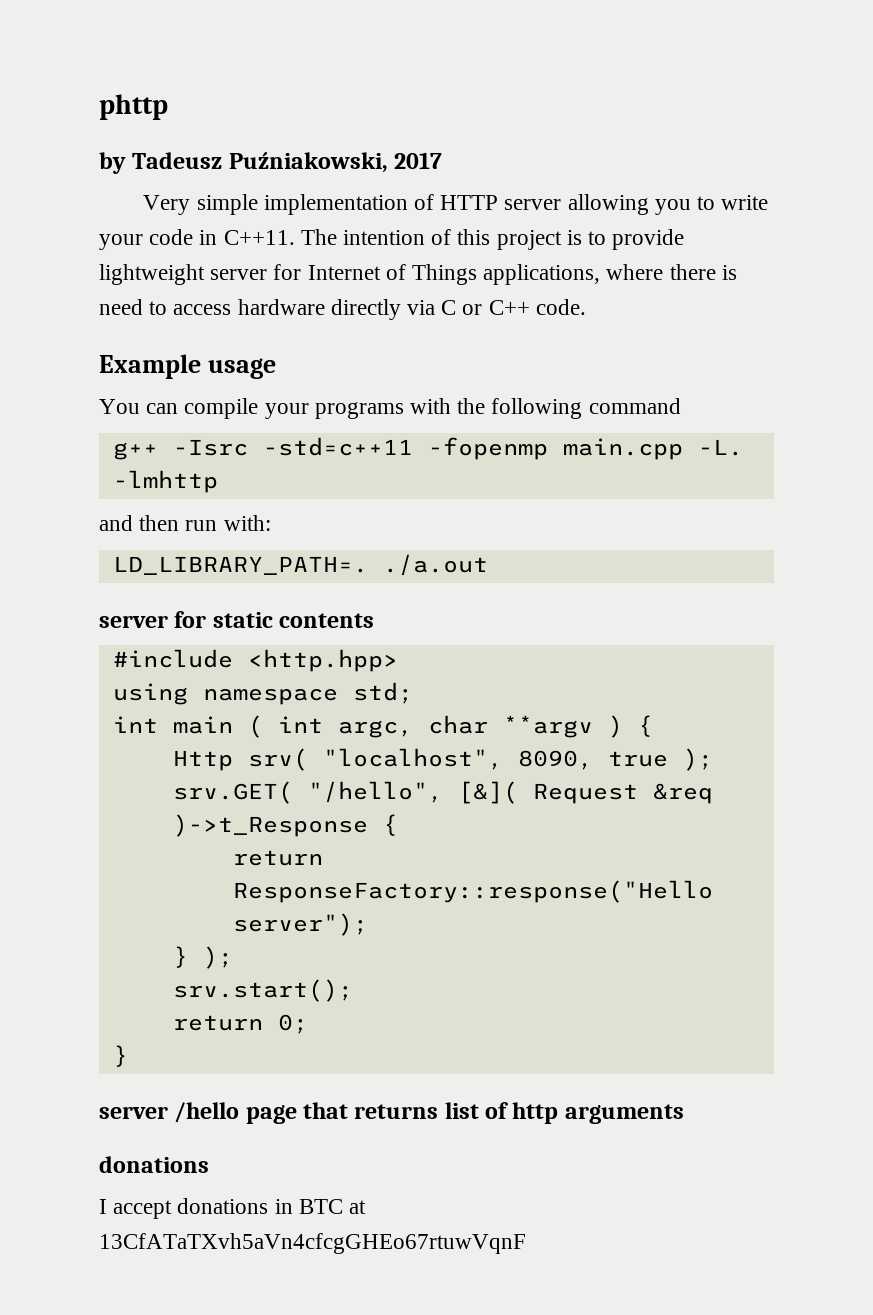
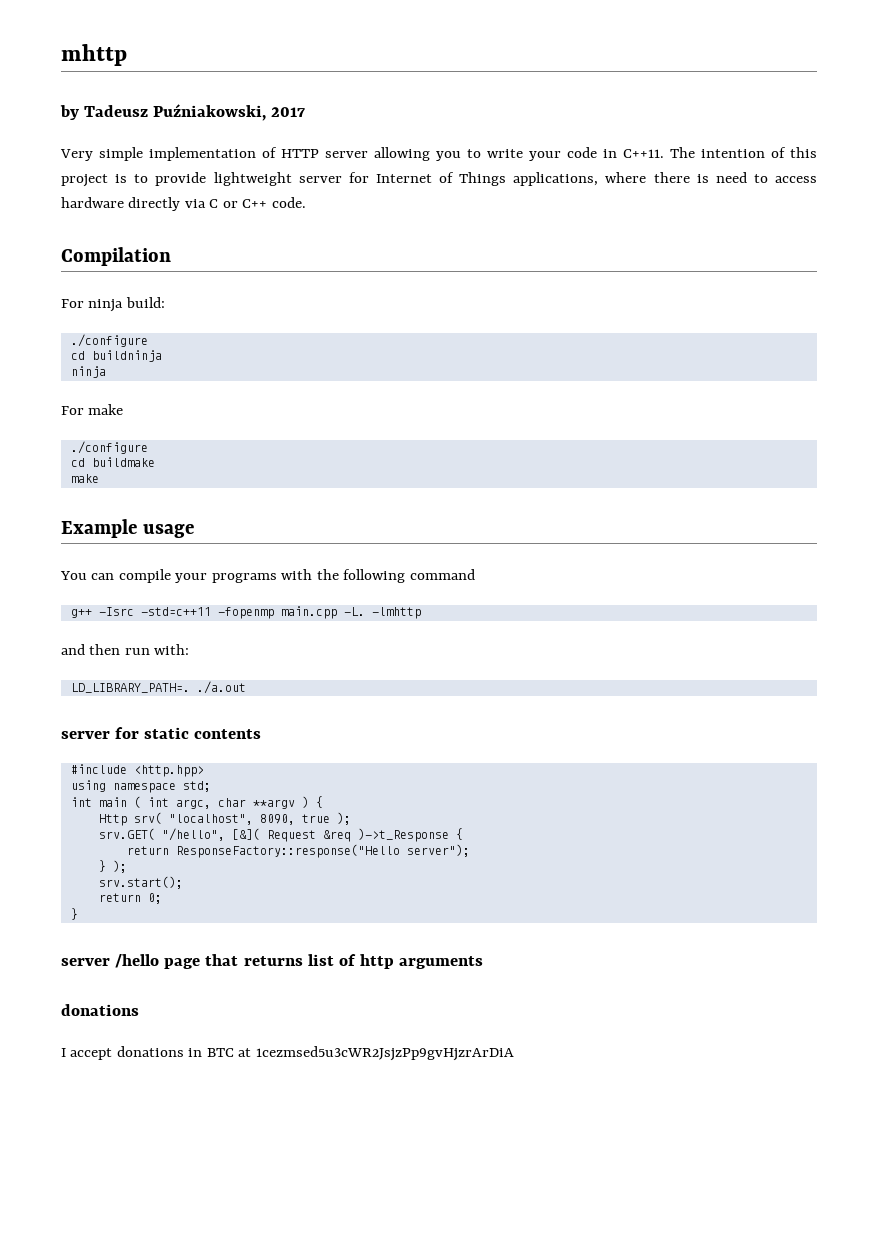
[99,94,168,120] phttp -> [61,44,127,66] mhttp
(586, 307) none -> [61,247,171,266] [61,297,165,312] [70,334,148,347] [70,350,162,362] [70,366,106,378] [61,404,124,415] [70,441,148,454] [70,457,155,467] [70,474,99,483] // Compilation // For ninja build: // ./configure // cd buildninja // ninja // For make // ./configure // cd buildmake // make
[99,1233,526,1254] 13CfATaTXvh5aVn4cfcgGHEo67rtuwVqnF -> [255,1046,514,1061] 1cezmsed5u3cWR2JsjzPp9gvHjzrArDiA

